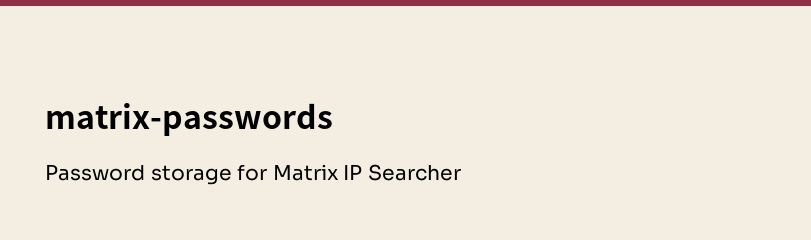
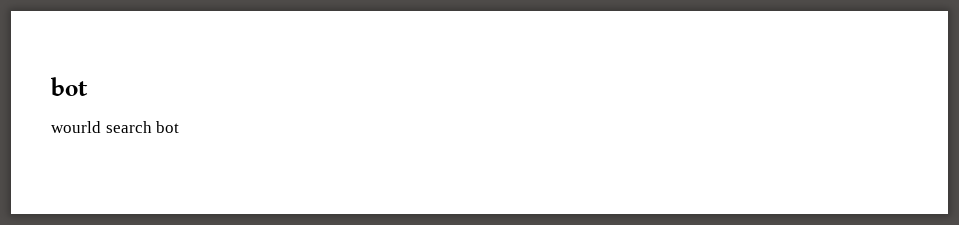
[45,103,333,136] [45,164,461,185] matrix-passwords // Password storage for Matrix IP Searcher -> [51,77,88,96] [51,121,180,133] bot // wourld search bot

